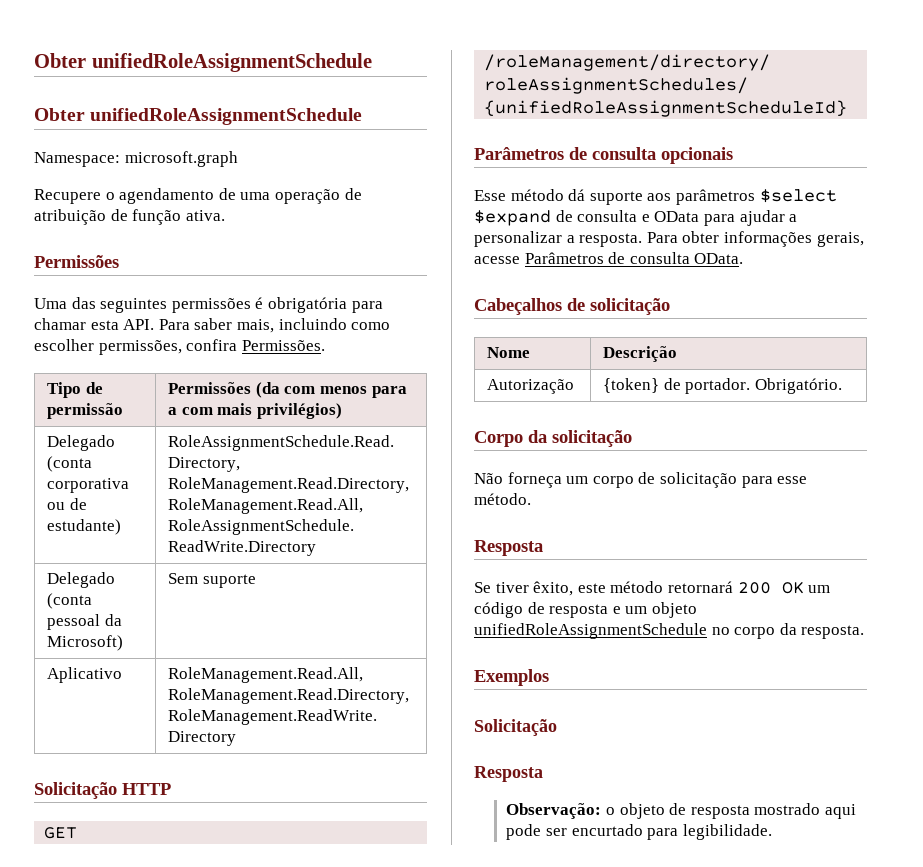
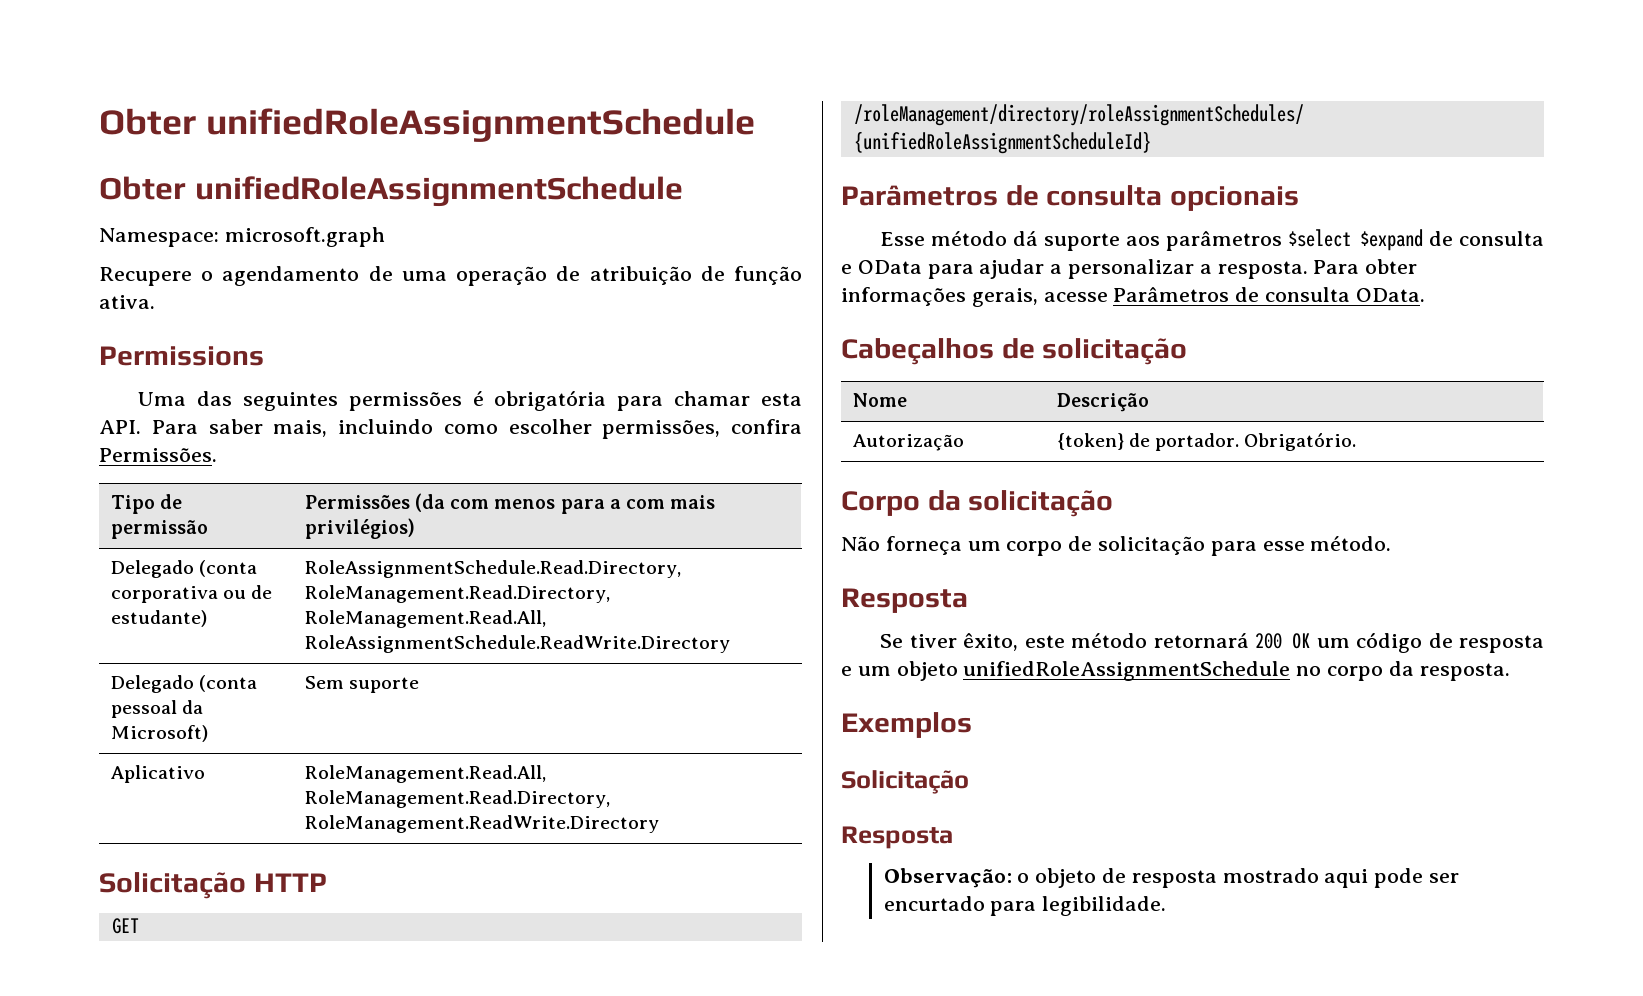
[34,255,119,268] Permissões -> [99,346,264,366] Permissions

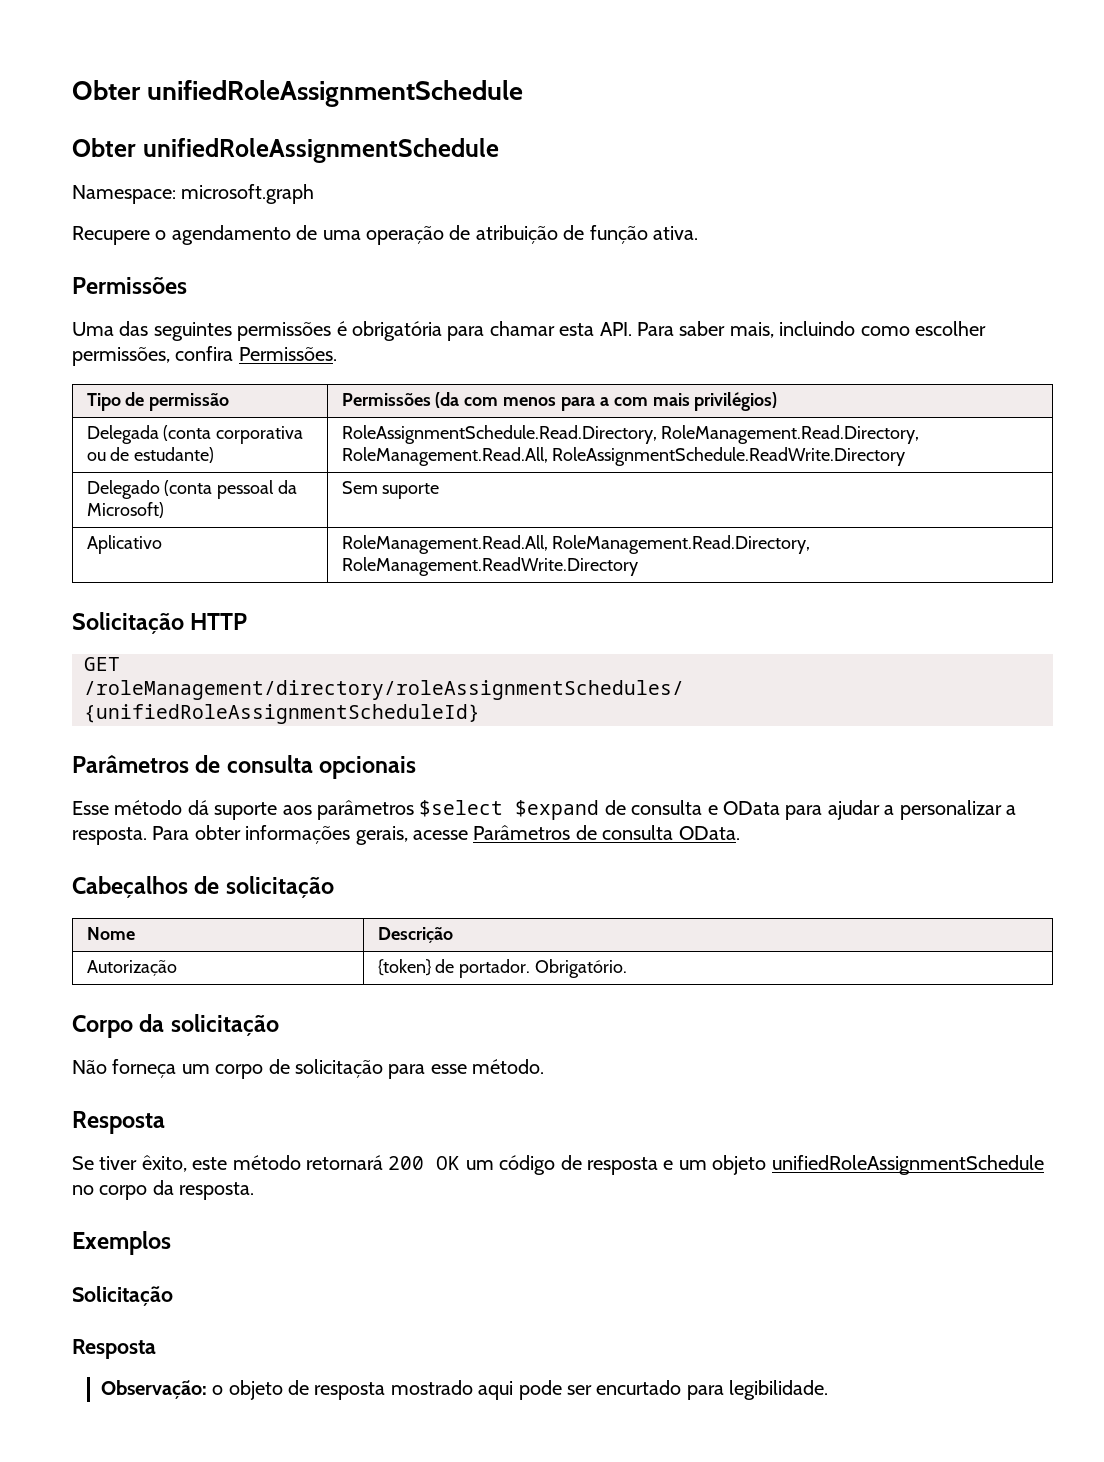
[99,346,264,366] Permissions -> [72,277,187,294] Permissões
[110,560,194,578] Delegado -> [86,425,159,444] Delegada

